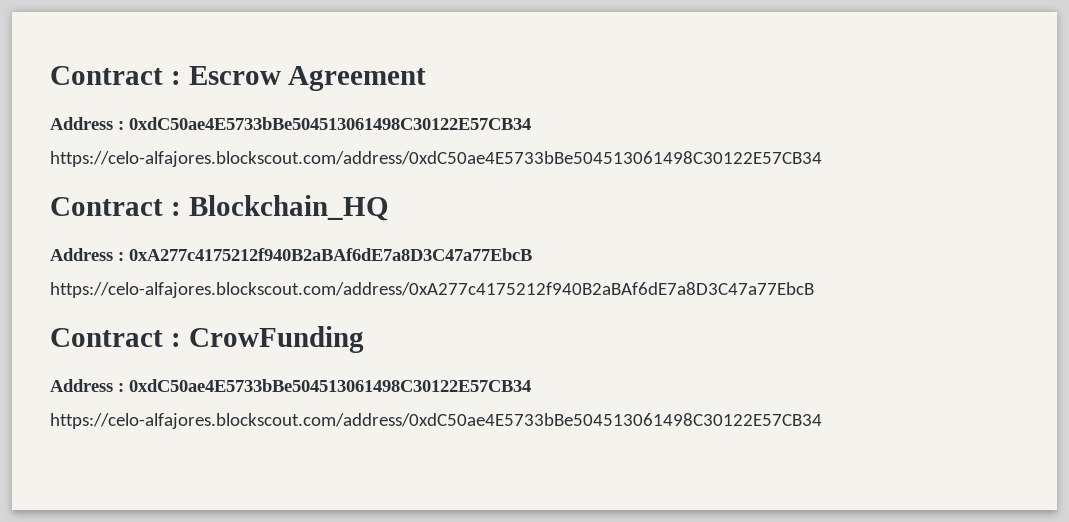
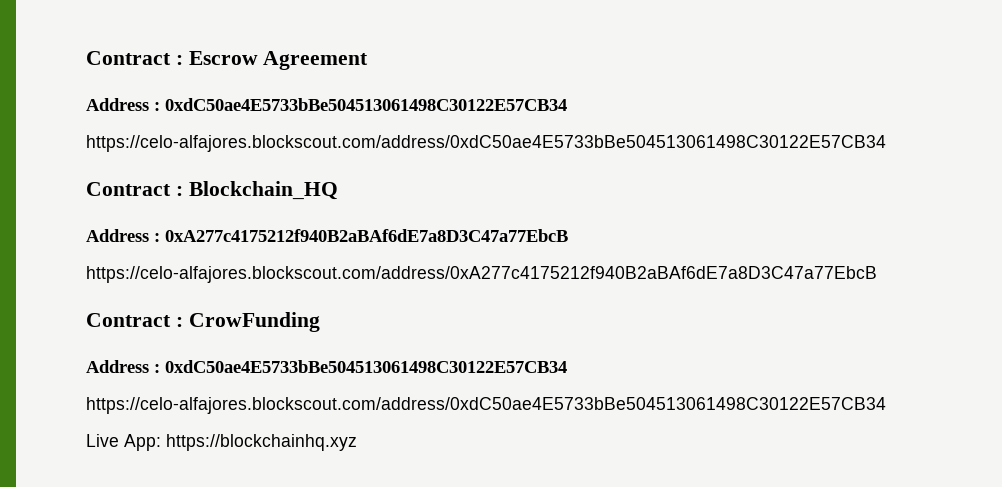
(822, 421) none -> [86,434,357,451] // Live App: https://blockchainhq.xyz

